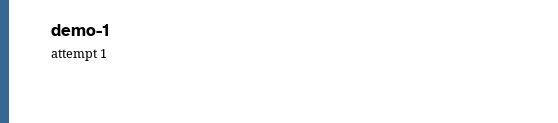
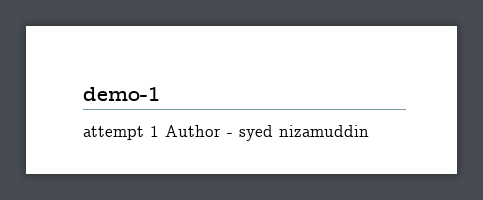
(108, 53) none -> [165,125,369,141] Author - syed nizamuddin

